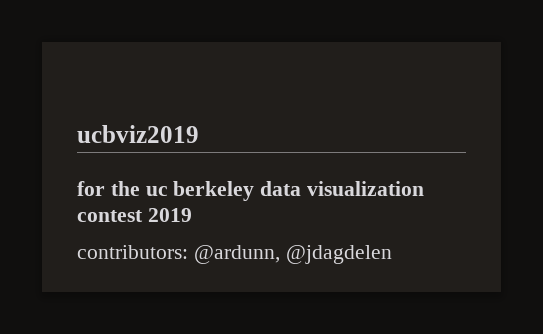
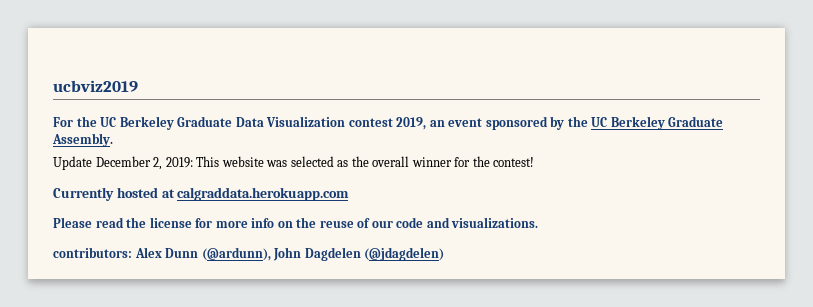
[77,181,425,201] [77,208,192,222] [77,245,392,264] for the uc berkeley data visualization contest 2019 // contributors: @ardunn, @jdagdelen -> [53,116,724,130] [52,133,113,147] [53,156,535,170] [53,187,350,201] [53,217,539,228] [53,247,445,261] For the UC Berkeley Graduate Data Visualization contest 2019, an event sponsored by the UC Berkeley Graduate Assembly. // Update December 2, 2019: This website was selected as the overall winner for the contest! // Currently hosted at calgraddata.herokuapp.com // Please read the license for more info on the reuse of our code and visualizations. // contributors: Alex Dunn (@ardunn), John Dagdelen (@jdagdelen)

